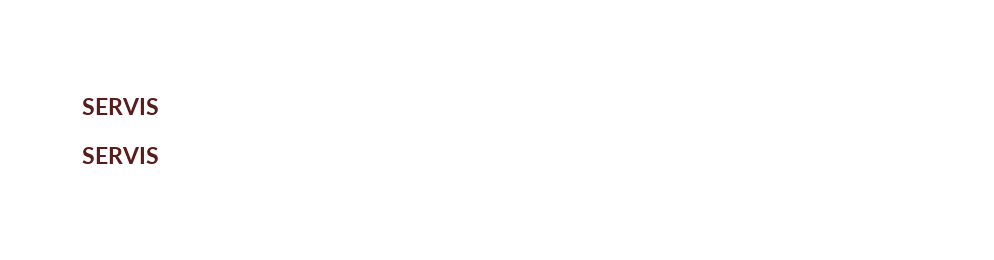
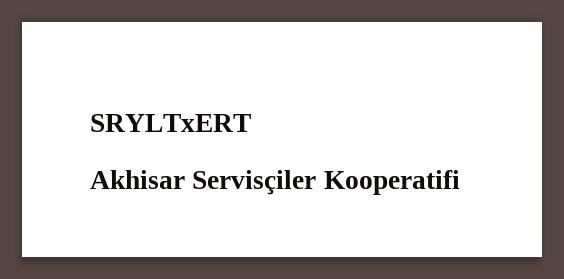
[82,98,159,115] [82,147,159,164] SERVIS // SERVIS -> [90,114,251,132] [90,170,460,195] SRYLTxERT // Akhisar Servisçiler Kooperatifi

